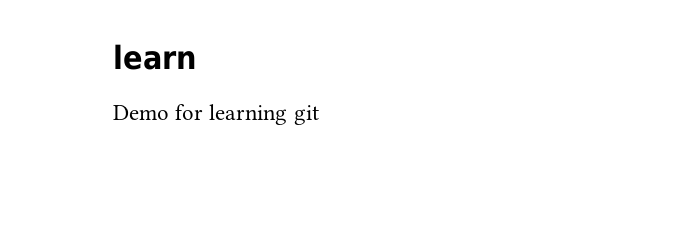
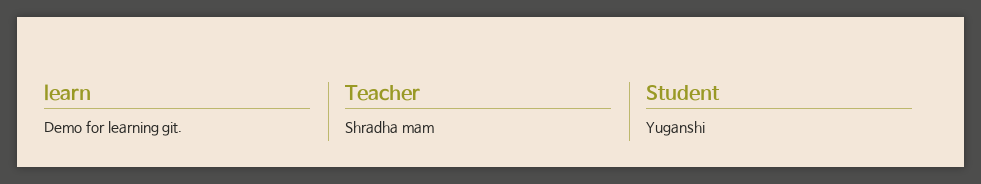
[293,105,319,125] git -> [162,122,183,136] [345,85,420,101] [345,121,434,134] [646,85,720,101] [646,121,705,136] git. // Teacher // Shradha mam // Student // Yuganshi

